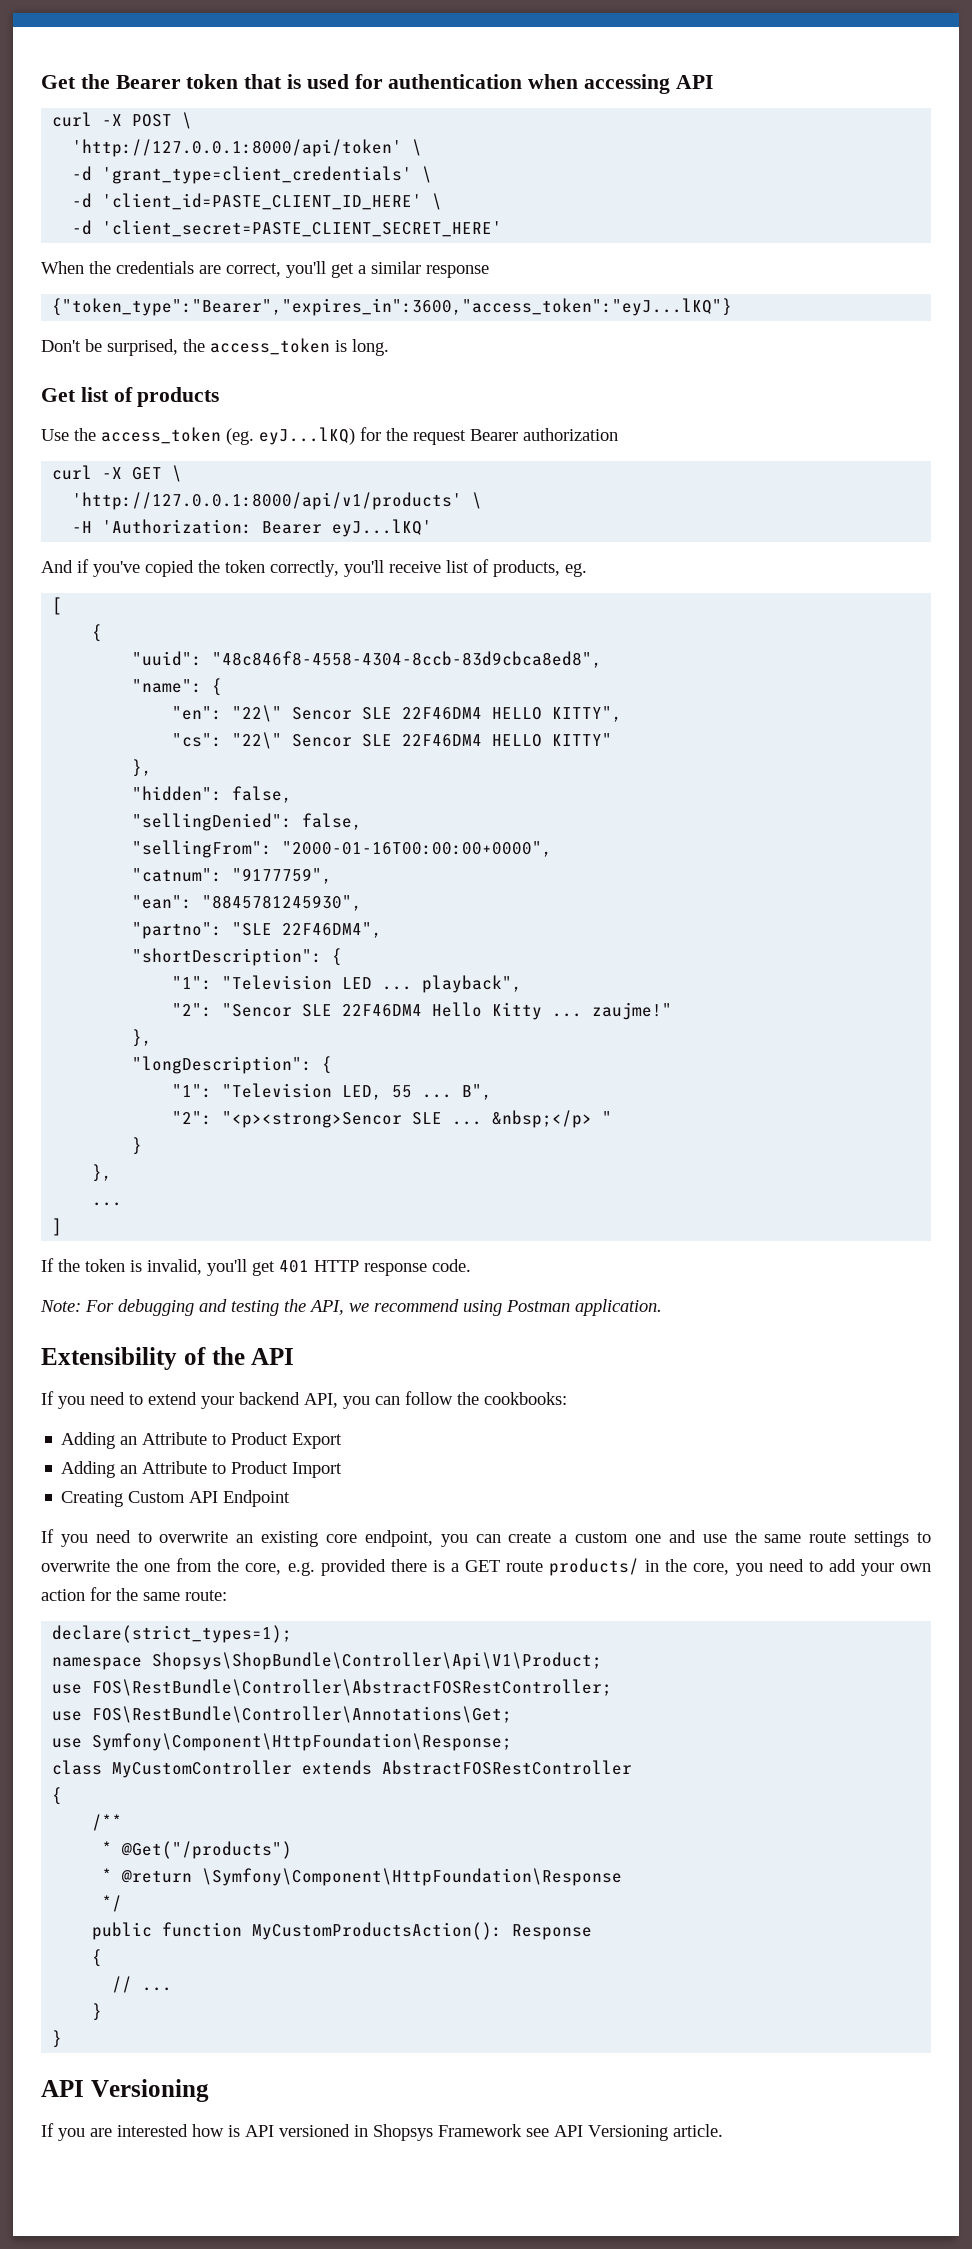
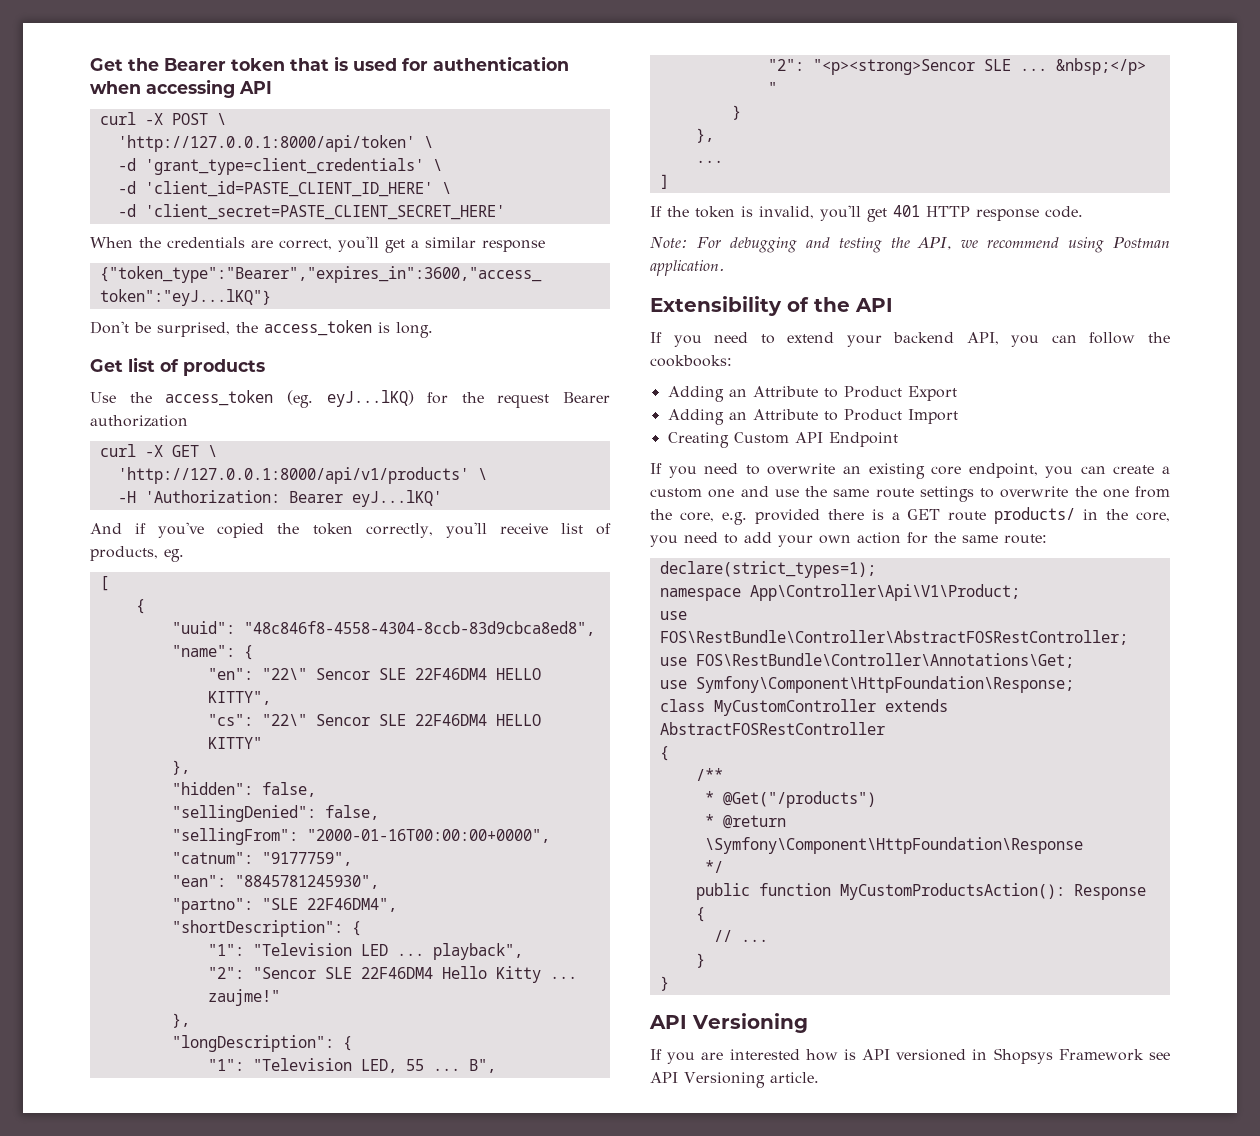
[152,1652,603,1670] Shopsys\ShopBundle\Controller\Api\V1\Product; -> [749,584,1020,601] App\Controller\Api\V1\Product;

